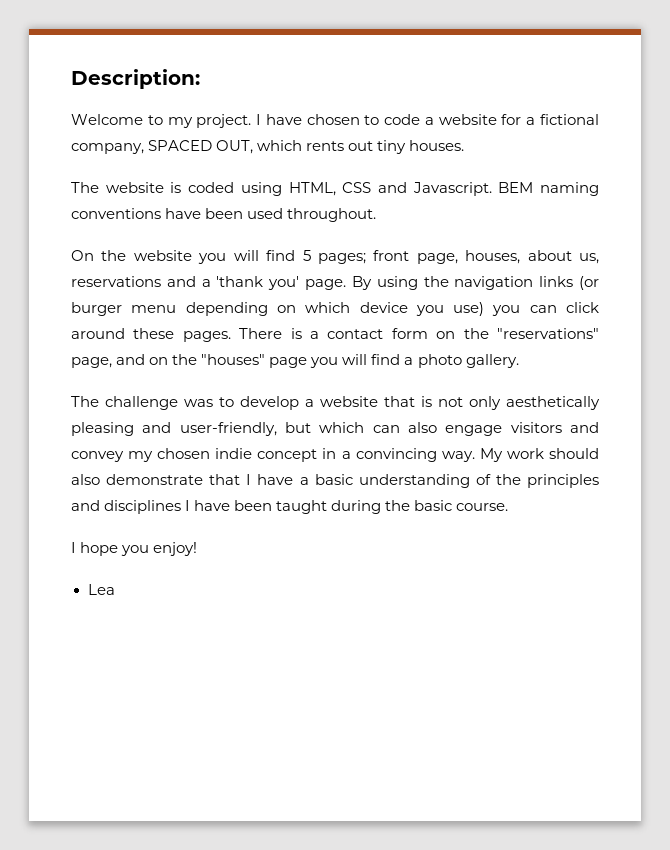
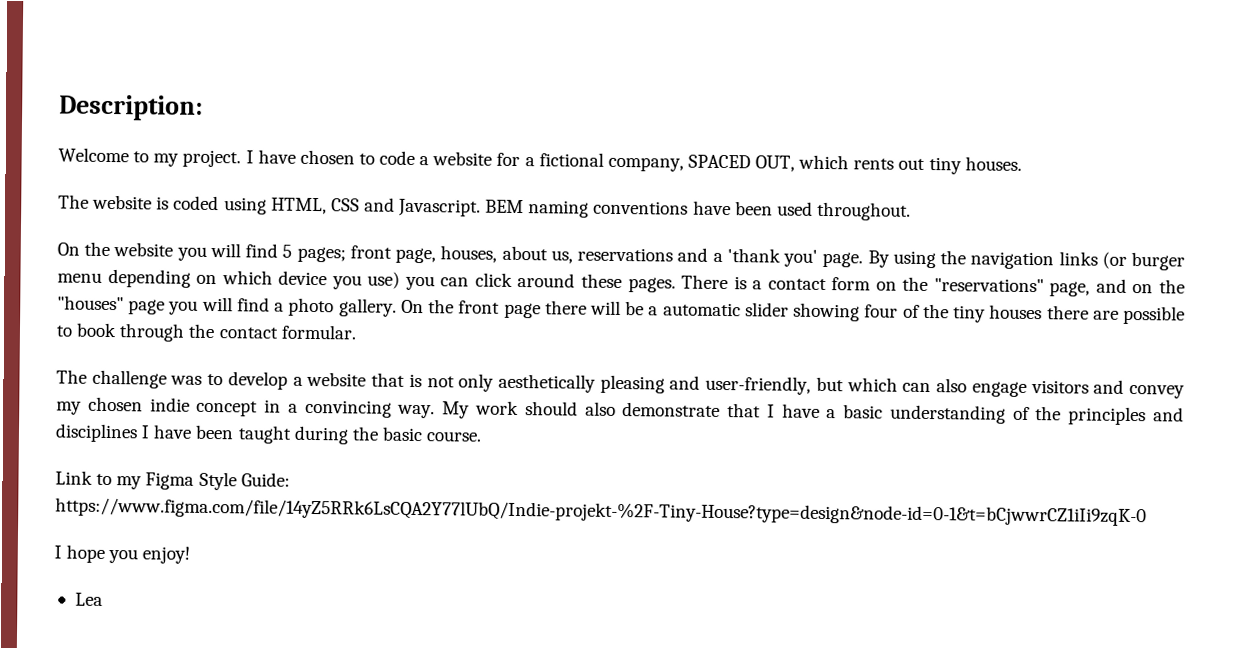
(519, 361) none -> [400,299,1186,325] [56,322,357,342] On the front page there will be a automatic slider showing four of the tiny houses there are possible to book through the contact formular.
(509, 507) none -> [55,470,290,491] [55,497,1147,527] // Link to my Figma Style Guide: https://www.figma.com/file/14yZ5RRk6LsCQA2Y77lUbQ/Indie-projekt-%2F-Tiny-House?type=design&node-id=0-1&t=bCjwwrCZ1iIi9zqK-0

